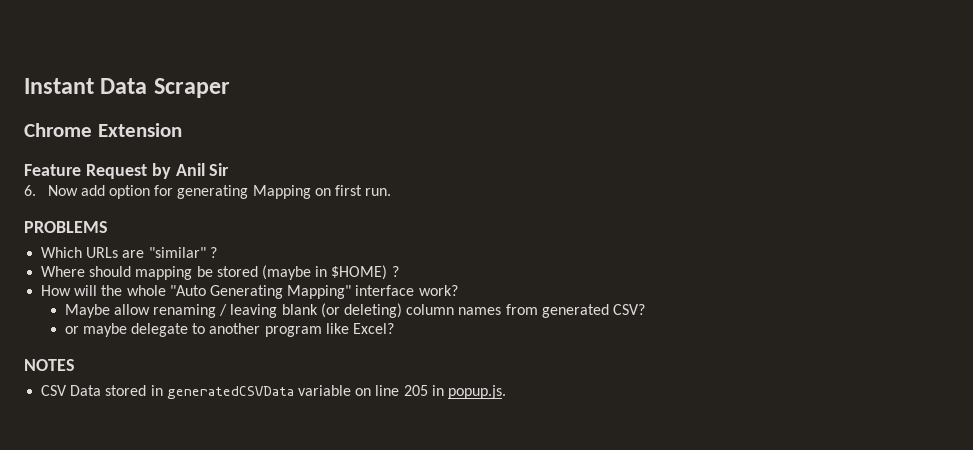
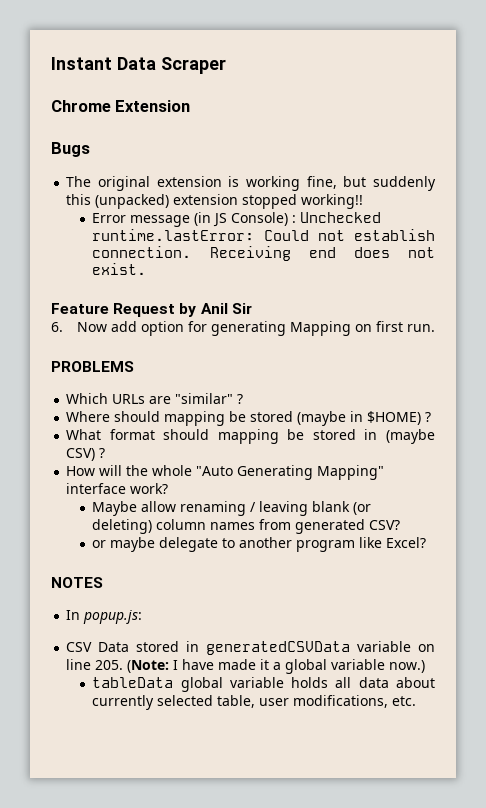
(182, 130) none -> [51,142,90,157] [66,176,436,191] [66,194,364,209] [92,212,382,227] [92,229,435,241] [92,246,436,261] [92,263,147,275] // Bugs // The original extension is working fine, but suddenly this (unpacked) extension stopped working!! // Error message (in JS Console) : Unchecked runtime.lastError: Could not establish connection. Receiving end does not exist.
(399, 271) none -> [66,429,436,444] [66,448,106,461] // What format should mapping be stored in (maybe CSV) ?
(75, 365) none -> [66,610,143,624] // In popup.js:
[403,385,506,399] 205 in popup.js. -> [95,659,426,674] [92,677,436,692] [92,695,417,710] 205. (Note: I have made it a global variable now.) // tableData global variable holds all data about currently selected table, user modifications, etc.

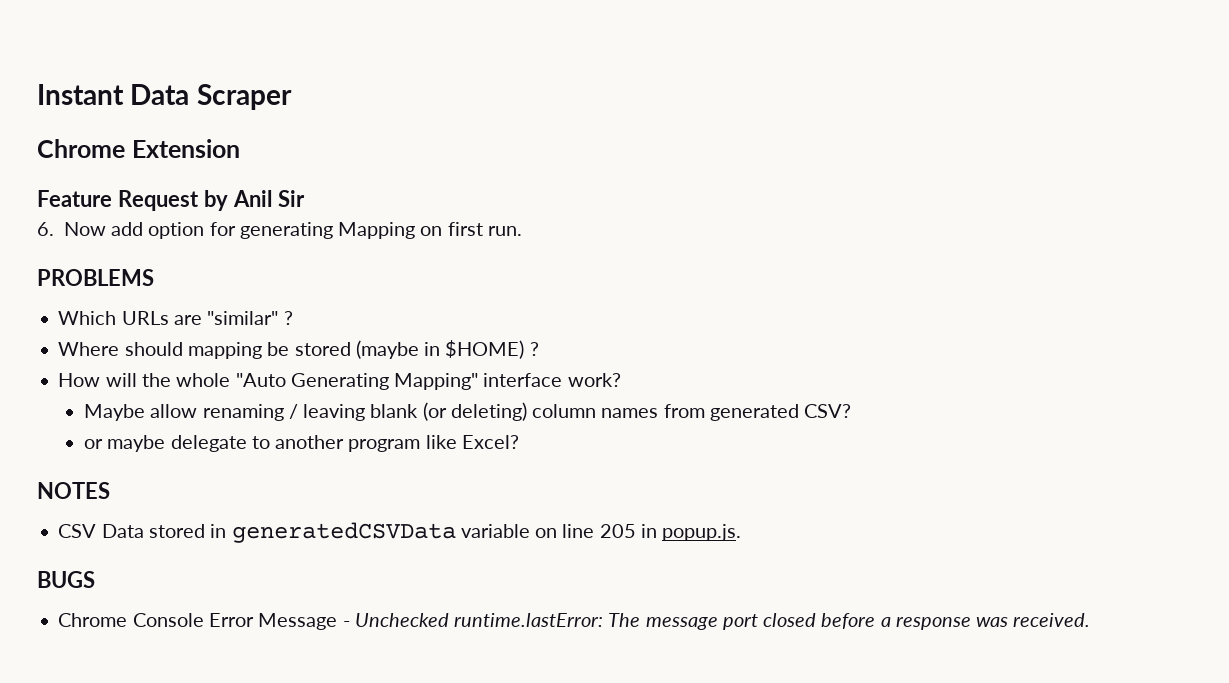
[51,142,90,157] [66,176,436,191] [66,194,364,209] [92,212,382,227] [92,229,435,241] [92,246,436,261] [92,263,147,275] // Bugs // The original extension is working fine, but suddenly this (unpacked) extension stopped working!! // Error message (in JS Console) : Unchecked runtime.lastError: Could not establish connection. Receiving end does not exist. -> (240, 148) none
[66,429,436,444] [66,448,106,461] // What format should mapping be stored in (maybe CSV) ? -> (539, 349) none
[66,610,143,624] // In popup.js: -> (110, 490) none
[95,659,426,674] [92,677,436,692] [92,695,417,710] 205. (Note: I have made it a global variable now.) // tableData global variable holds all data about currently selected table, user modifications, etc. -> [599,524,742,541] [37,571,95,588] [58,613,1091,630] 205 in popup.js. // BUGS // Chrome Console Error Message - Unchecked runtime.lastError: The message port closed before a response was received.

